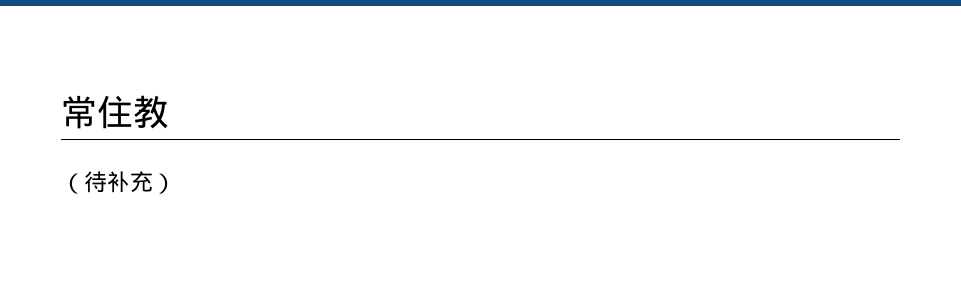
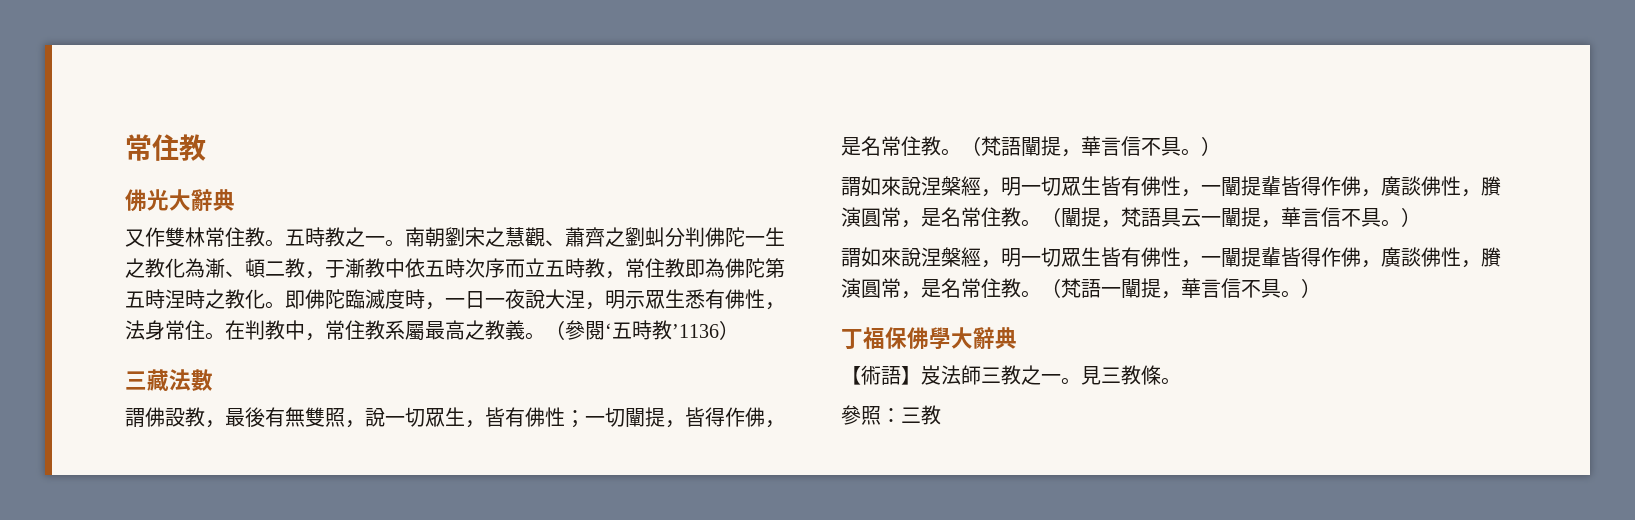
[61,171,176,194] （待补充） -> [125,189,235,212] [125,227,785,247] [125,258,785,279] [125,289,785,310] [125,320,739,341] [125,369,213,391] [125,407,785,428] [841,136,1221,157] [841,176,1501,197] [841,207,1421,228] [841,247,1501,268] [841,278,1321,299] [841,327,1017,350] [841,365,1181,385] [841,405,941,425] 佛光大辭典 // 又作雙林常住教。五時教之一。南朝劉宋之慧觀、蕭齊之劉虯分判佛陀一生之教化為漸、頓二教，于漸教中依五時次序而立五時教，常住教即為佛陀第五時涅時之教化。即佛陀臨滅度時，一日一夜說大涅，明示眾生悉有佛性，法身常住。在判教中，常住教系屬最高之教義。（參閱‘五時教’1136） // 三藏法數 // 謂佛設教，最後有無雙照，說一切眾生，皆有佛性；一切闡提，皆得作佛，是名常住教。（梵語闡提，華言信不具。） // 謂如來說涅槃經，明一切眾生皆有佛性，一闡提輩皆得作佛，廣談佛性，賸演圓常，是名常住教。（闡提，梵語具云一闡提，華言信不具。） // 謂如來說涅槃經，明一切眾生皆有佛性，一闡提輩皆得作佛，廣談佛性，賸演圓常，是名常住教。（梵語一闡提，華言信不具。） // 丁福保佛學大辭典 // 【術語】岌法師三教之一。見三教條。 // 參照：三教

